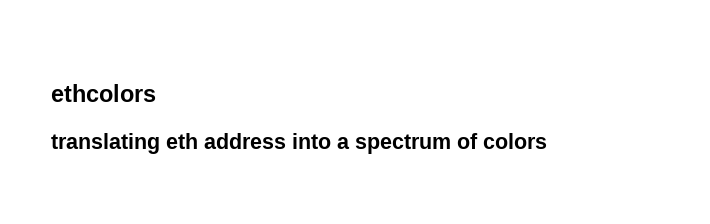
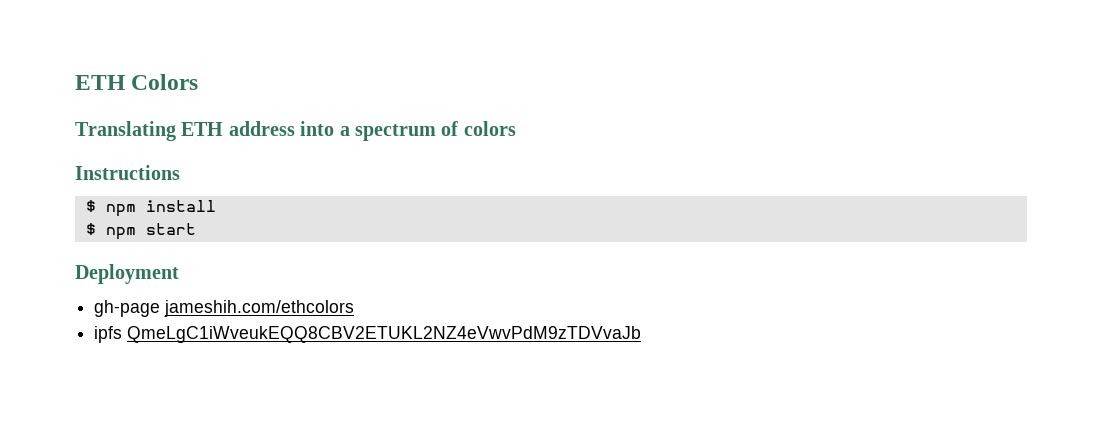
[51,84,156,102] [51,133,198,154] ethcolors // translating eth -> [75,74,199,90] [75,121,224,141] ETH Colors // Translating ETH
(547, 141) none -> [75,165,180,180] [85,200,216,217] [85,223,196,240] [75,264,179,284] [94,300,355,317] [94,326,642,343] // Instructions // $ npm install // $ npm start // Deployment // gh-page jameshih.com/ethcolors // ipfs QmeLgC1iWveukEQQ8CBV2ETUKL2NZ4eVwvPdM9zTDVvaJb

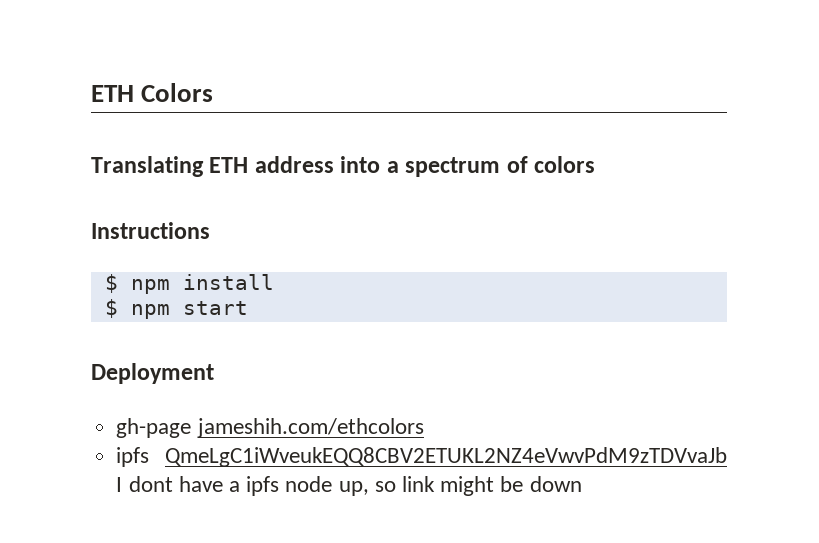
(642, 334) none -> [116,476,582,496] I dont have a ipfs node up, so link might be down

